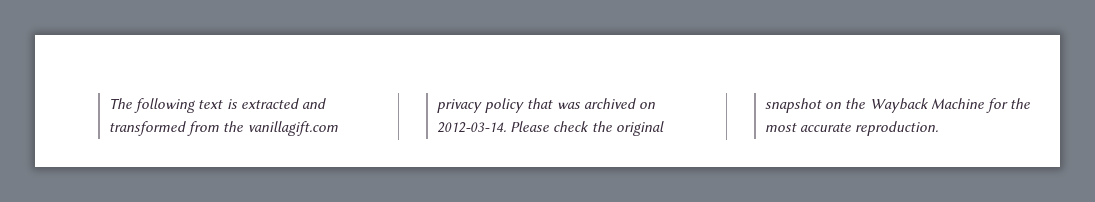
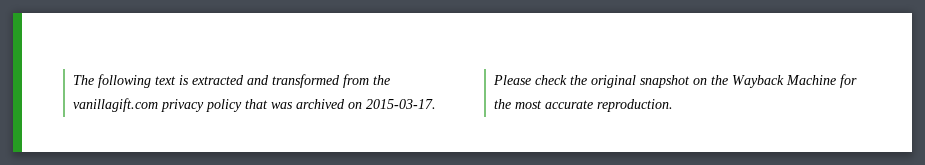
[436,122,506,133] 2012-03-14. -> [365,99,436,109] 2015-03-17.

